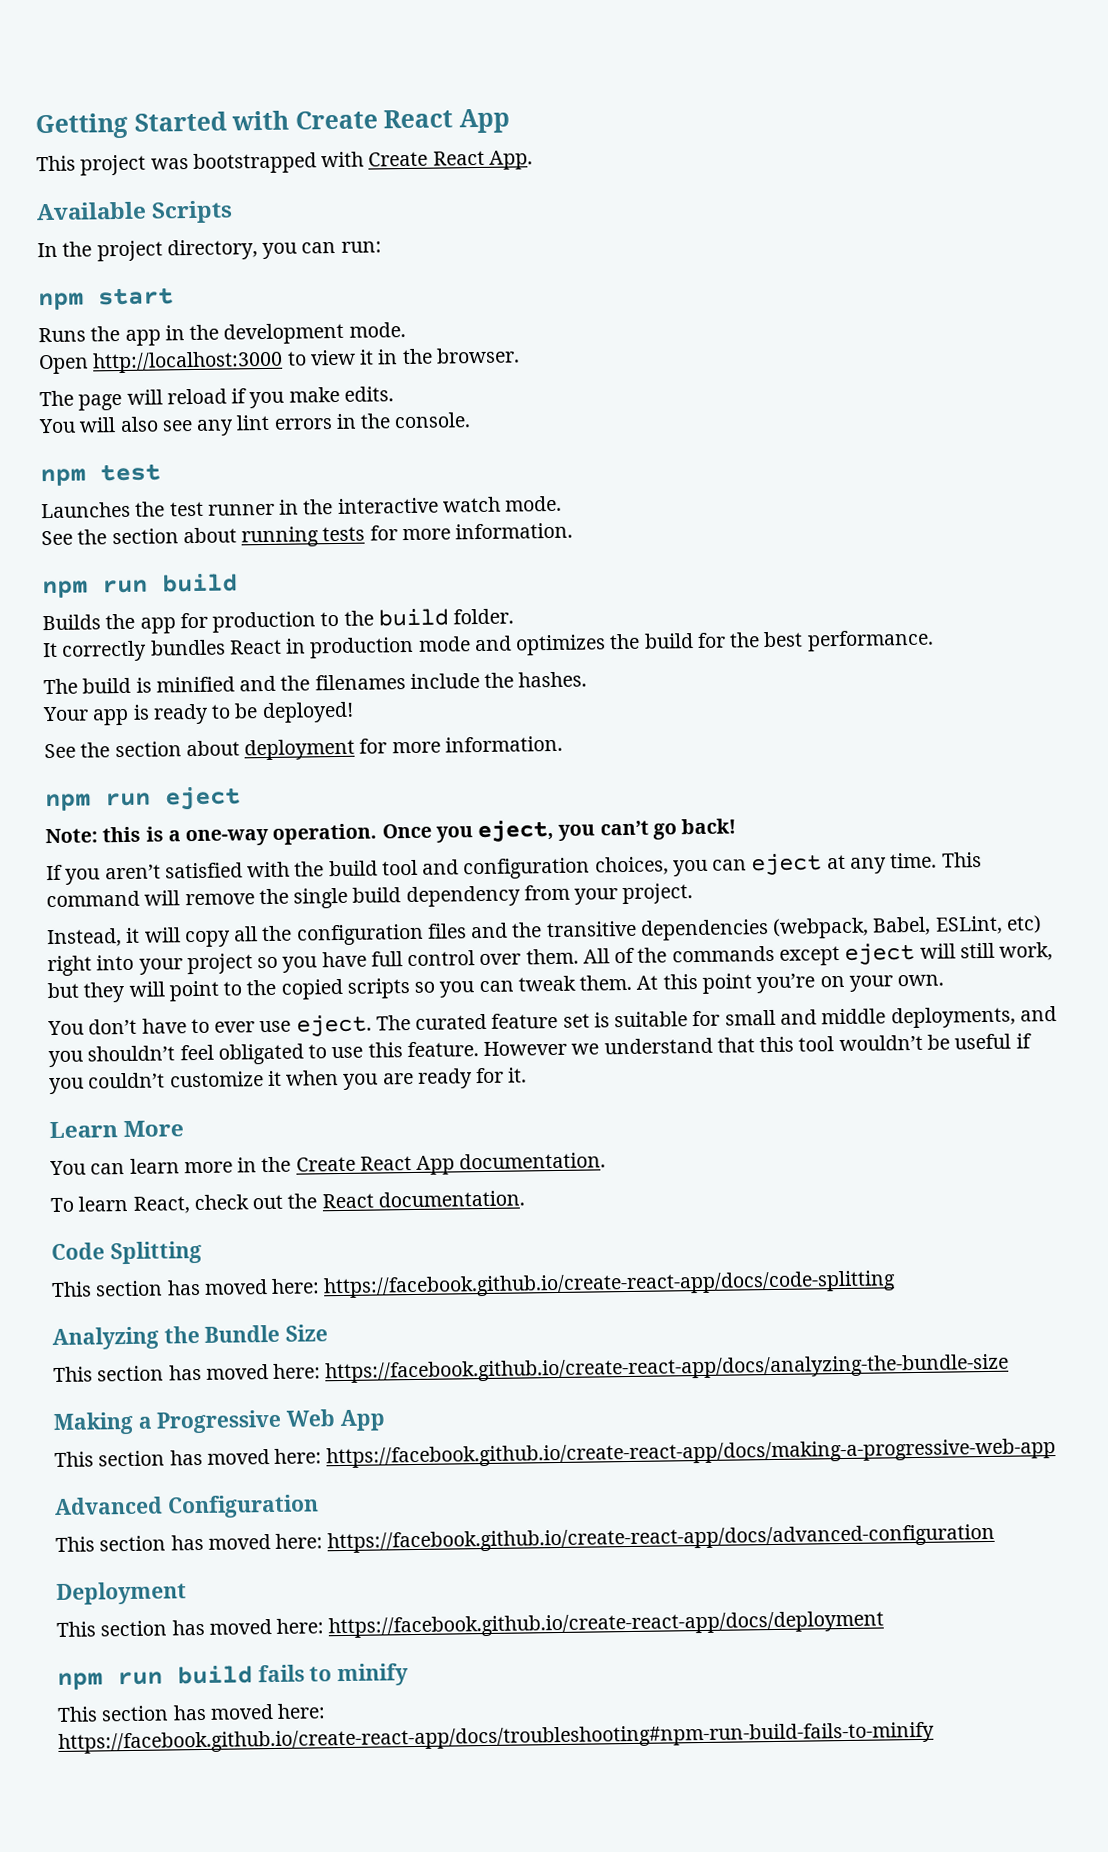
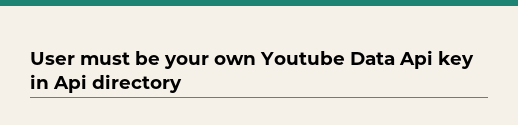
[35,108,511,140] [36,150,533,176] [36,200,234,224] [37,239,382,262] [38,287,174,311] [38,322,406,346] [38,347,520,375] [39,386,394,411] [38,412,472,436] [40,463,161,487] [41,495,563,519] [41,522,574,548] [42,573,238,599] [42,608,515,634] [43,629,934,662] [43,671,588,695] [42,701,354,726] [44,735,563,761] [45,786,241,812] [45,818,737,847] [46,852,982,885] [46,883,694,909] [46,915,1042,948] [47,942,1054,977] [47,973,945,1003] [47,1005,1057,1037] [48,1033,1032,1068] [49,1067,528,1095] [49,1120,185,1139] [49,1152,607,1176] [50,1190,525,1214] [51,1240,202,1265] [51,1270,897,1299] [52,1324,329,1351] [53,1353,1010,1384] [53,1409,386,1436] [54,1438,1057,1469] [54,1494,319,1519] [55,1523,996,1554] [56,1581,187,1606] [56,1610,885,1639] [57,1663,410,1691] [57,1703,327,1723] [58,1721,935,1754] Getting Started with Create React App // This project was bootstrapped with Create React App. // Available Scripts // In the project directory, you can run: // npm start // Runs the app in the development mode. // Open http://localhost:3000 to view it in the browser. // The page will reload if you make edits. // You will also see any lint errors in the console. // npm test // Launches the test runner in the interactive watch mode. // See the section about running tests for more information. // npm run build // Builds the app for production to the build folder. // It correctly bundles React in production mode and optimizes the build for the best performance. // The build is minified and the filenames include the hashes. // Your app is ready to be deployed! // See the section about deployment for more information. // npm run eject // Note: this is a one-way operation. Once you eject, you can’t go back! // If you aren’t satisfied with the build tool and configuration choices, you can eject at any time. This command will remove the single build dependency from your project. // Instead, it will copy all the configuration files and the transitive dependencies (webpack, Babel, ESLint, etc) right into your project so you have full control over them. All of the commands except eject will still work, but they will point to the copied scripts so you can tweak them. At this point you’re on your own. // You don’t have to ever use eject. The curated feature set is suitable for small and middle deployments, and you shouldn’t feel obligated to use this feature. However we understand that this tool wouldn’t be useful if you couldn’t customize it when you are ready for it. // Learn More // You can learn more in the Create React App documentation. // To learn React, check out the React documentation. // Code Splitting // This section has moved here: https://facebook.github.io/create-react-app/docs/code-splitting // Analyzing the Bundle Size // This section has moved here: https://facebook.github.io/create-react-app/docs/analyzing-the-bundle-size // Making a Progressive Web App // This section has moved here: https://facebook.github.io/create-react-app/docs/making-a-progressive-web-app // Advanced Configuration // This section has moved here: https://facebook.github.io/create-react-app/docs/advanced-configuration // Deployment // This section has moved here: https://facebook.github.io/create-react-app/docs/deployment // npm run build fails to minify // This section has moved here: https://facebook.github.io/create-react-app/docs/troubleshooting#npm-run-build-fails-to-minify -> [30,50,474,69] [30,74,182,93] User must be your own Youtube Data Api key in Api directory

